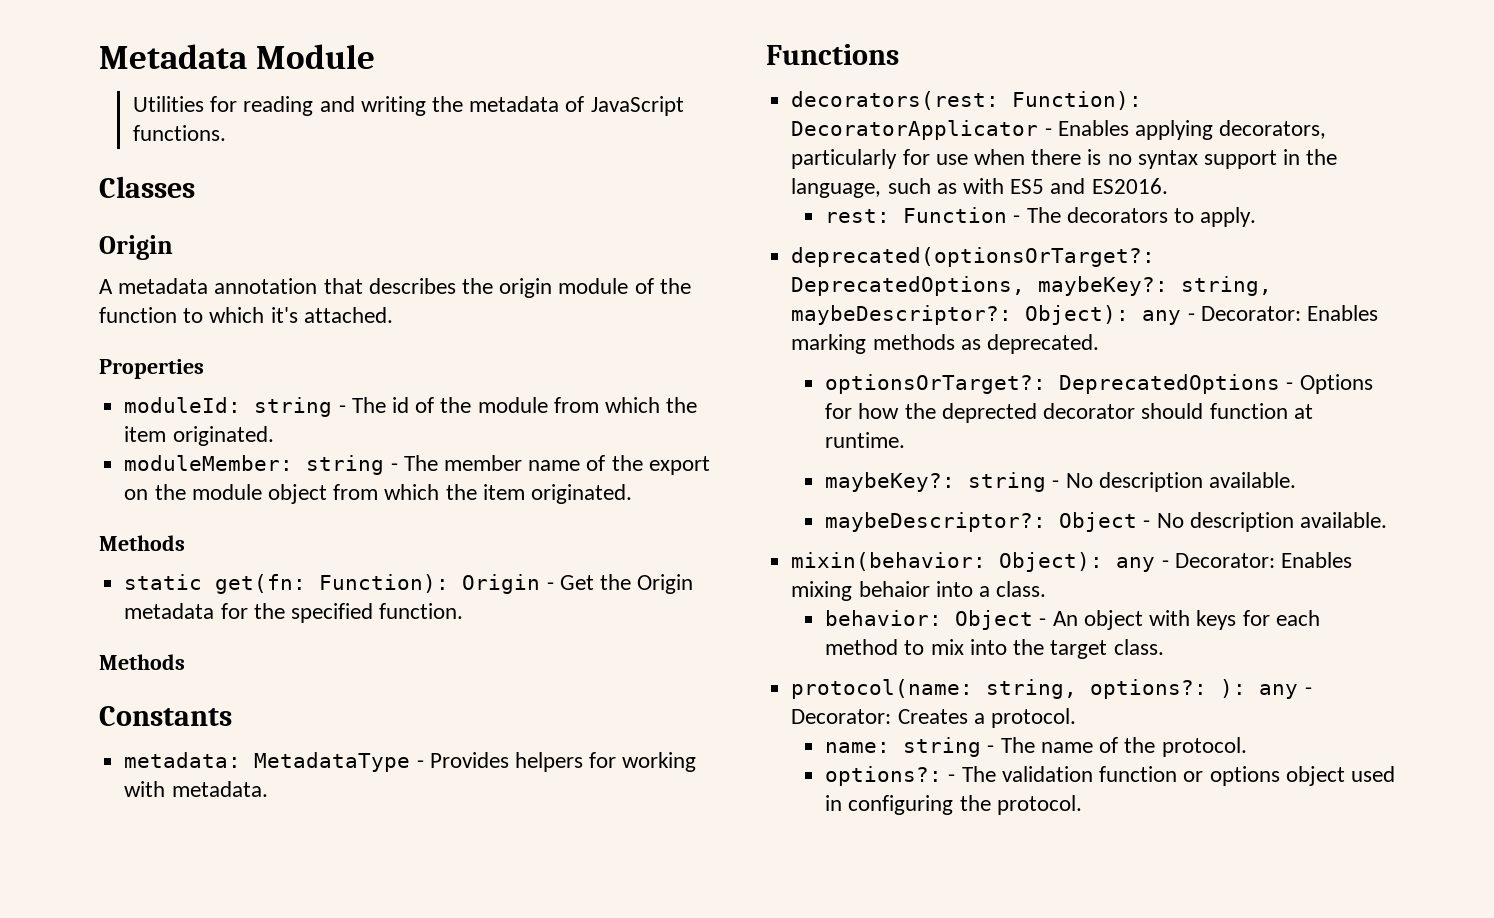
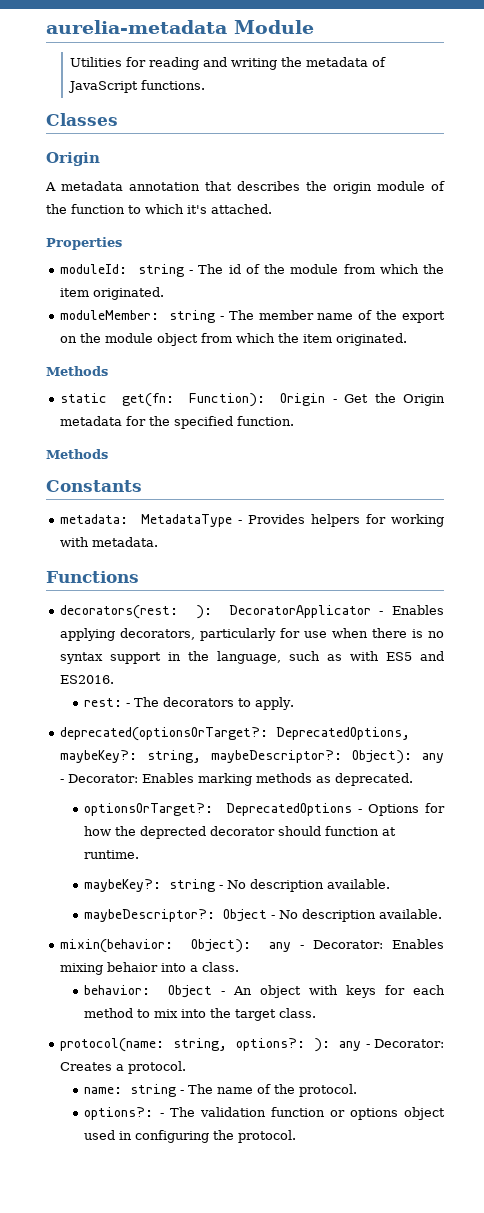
[99,44,247,69] Metadata -> [46,20,227,34] aurelia-metadata
[1012,91,1143,110] Function): -> [195,605,212,619] ):
[903,207,1008,223] Function -> (123, 702) none

